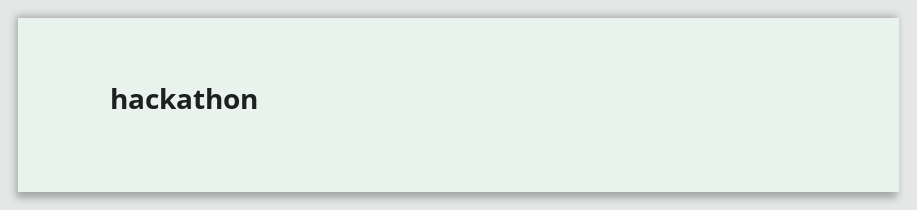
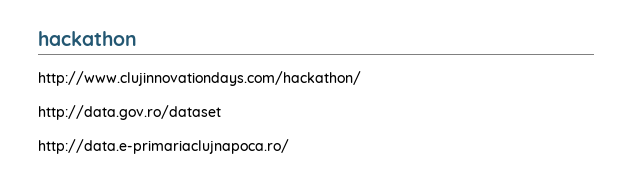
(258, 98) none -> [38,71,361,86] [38,105,221,120] [38,139,289,154] // http://www.clujinnovationdays.com/hackathon/ // http://data.gov.ro/dataset // http://data.e-primariaclujnapoca.ro/

